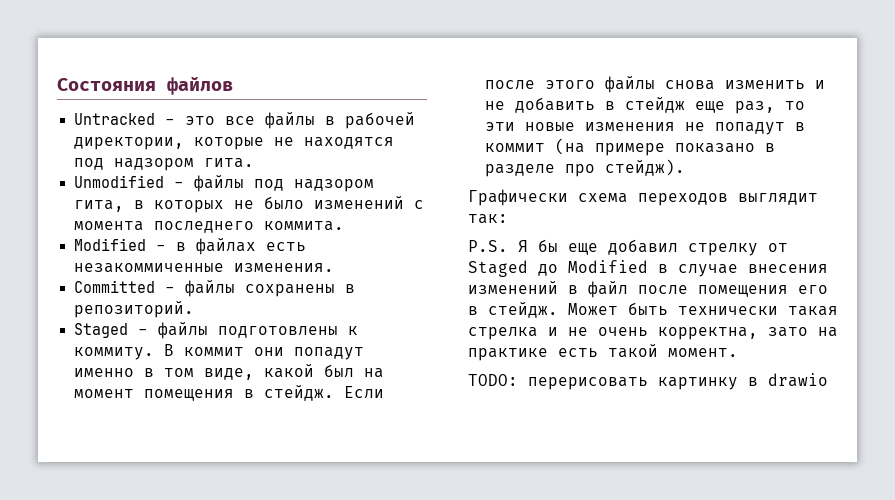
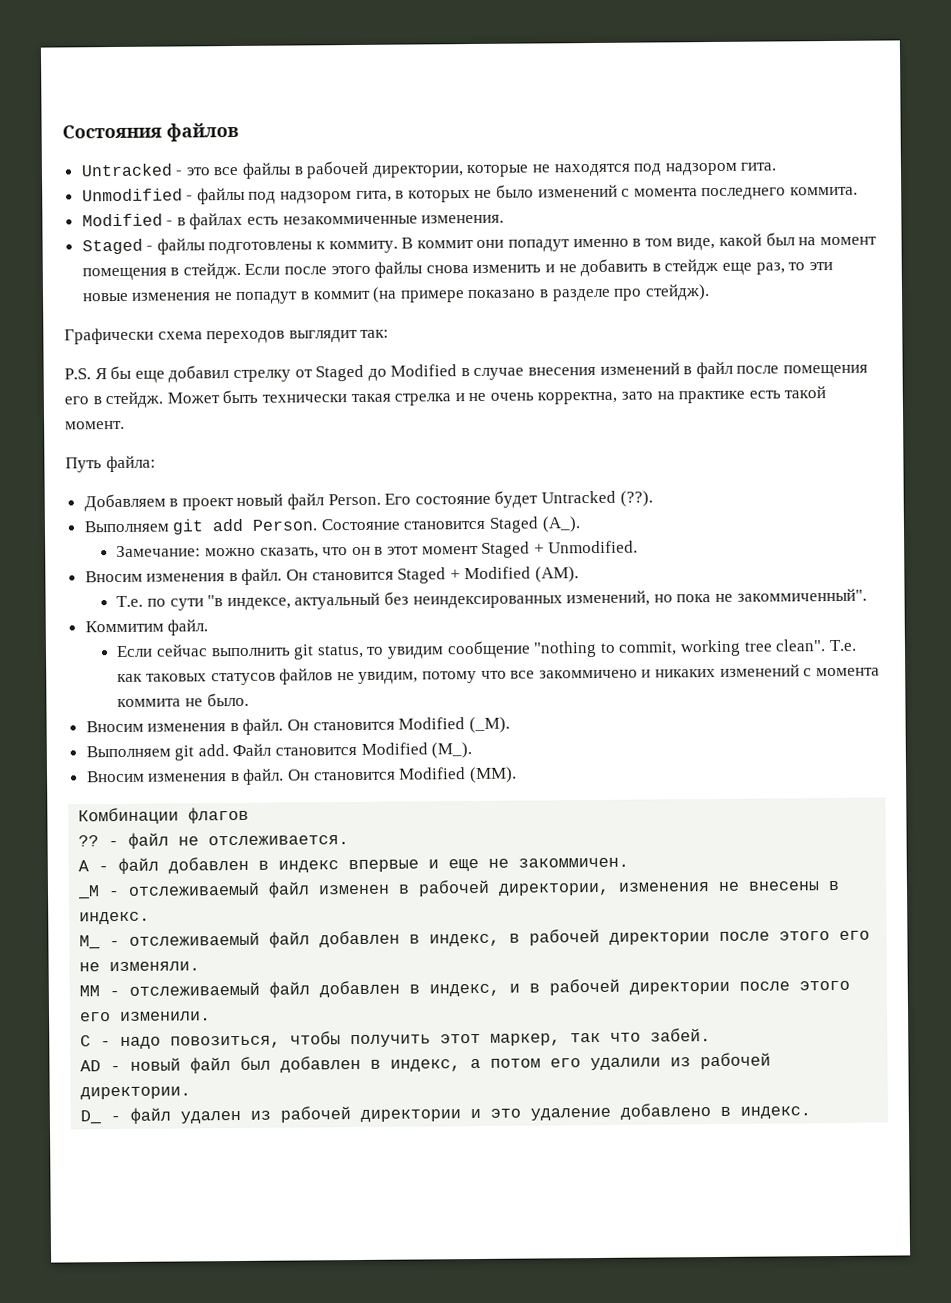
[74,280,356,297] [74,301,195,318] // Committed - файлы сохранены в репозиторий. -> (505, 219) none
[468,373,828,390] TODO: перерисовать картинку в drawio -> [65,455,156,473] [83,490,653,512] [83,516,581,535] [116,540,639,559] [84,566,580,585] [116,588,867,611] [84,619,209,636] [116,639,857,660] [117,664,880,686] [117,692,249,708] [85,716,510,735] [85,742,473,761] [85,766,517,785] [78,806,250,825] [78,832,350,849] [78,856,630,874] [77,879,841,900] [79,911,151,925] [79,928,871,950] [79,961,201,972] [79,978,851,998] [80,1011,212,1022] [80,1028,712,1049] [80,1052,772,1074] [80,1086,192,1100] [80,1103,812,1125] Путь файла: // Добавляем в проект новый файл Person. Его состояние будет Untracked (??). // Выполняем git add Person. Состояние становится Staged (A_). // Замечание: можно сказать, что он в этот момент Staged + Unmodified. // Вносим изменения в файл. Он становится Staged + Modified (AM). // Т.е. по сути "в индексе, актуальный без неиндексированных изменений, но пока не закоммиченный". // Коммитим файл. // Если сейчас выполнить git status, то увидим сообщение "nothing to commit, working tree clean". Т.е. как таковых статусов файлов не увидим, потому что все закоммичено и никаких изменений с момента коммита не было. // Вносим изменения в файл. Он становится Modified (_M). // Выполняем git add. Файл становится Modified (M_). // Вносим изменения в файл. Он становится Modified (MM). // Комбинации флагов // ?? - файл не отслеживается. // A - файл добавлен в индекс впервые и еще не закоммичен. // _M - отслеживаемый файл изменен в рабочей директории, изменения не внесены в индекс. // M_ - отслеживаемый файл добавлен в индекс, в рабочей директории после этого его не изменяли. // MM - отслеживаемый файл добавлен в индекс, и в рабочей директории после этого его изменили. // C - надо повозиться, чтобы получить этот маркер, так что забей. // AD - новый файл был добавлен в индекс, а потом его удалили из рабочей директории. // D_ - файл удален из рабочей директории и это удаление добавлено в индекс.

